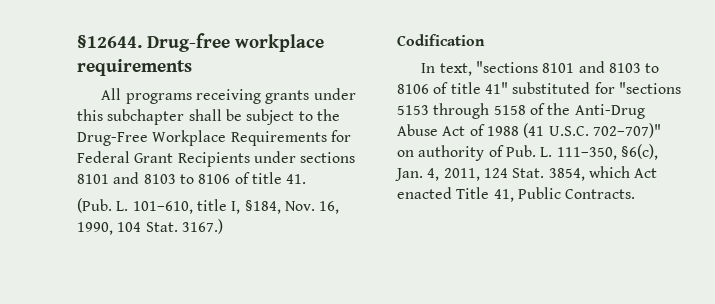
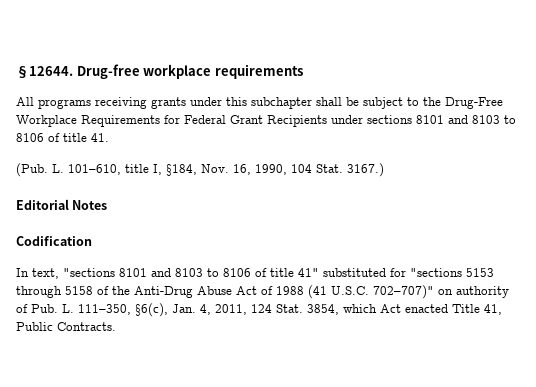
(223, 226) none -> [16,199,108,210] // Editorial Notes

